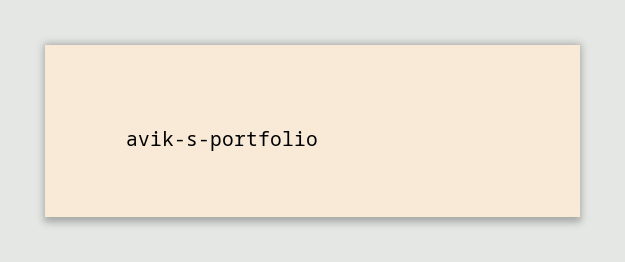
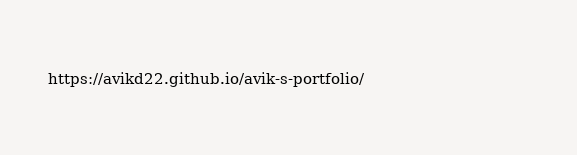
[126,131,318,151] avik-s-portfolio -> [48,72,365,87] https://avikd22.github.io/avik-s-portfolio/

